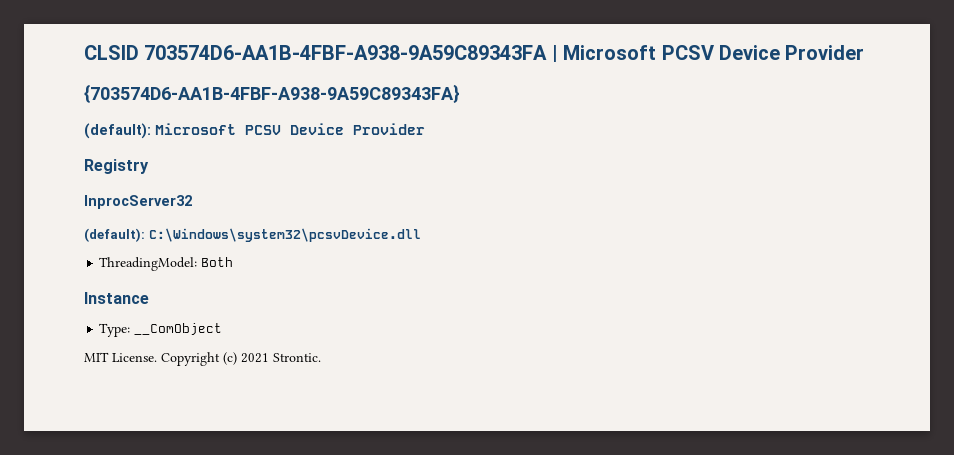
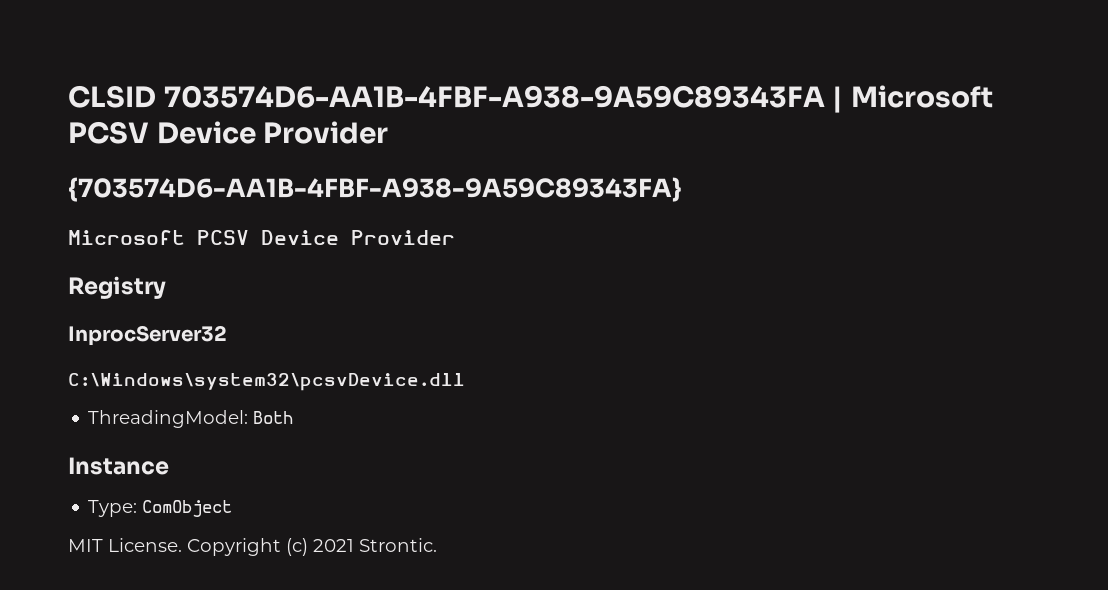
[84,123,151,139] (default): -> (682, 189) none
[84,228,145,242] (default): -> (227, 335) none
[134,323,223,335] __ComObject -> [142,500,233,517] ComObject

